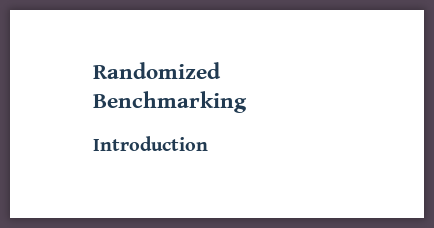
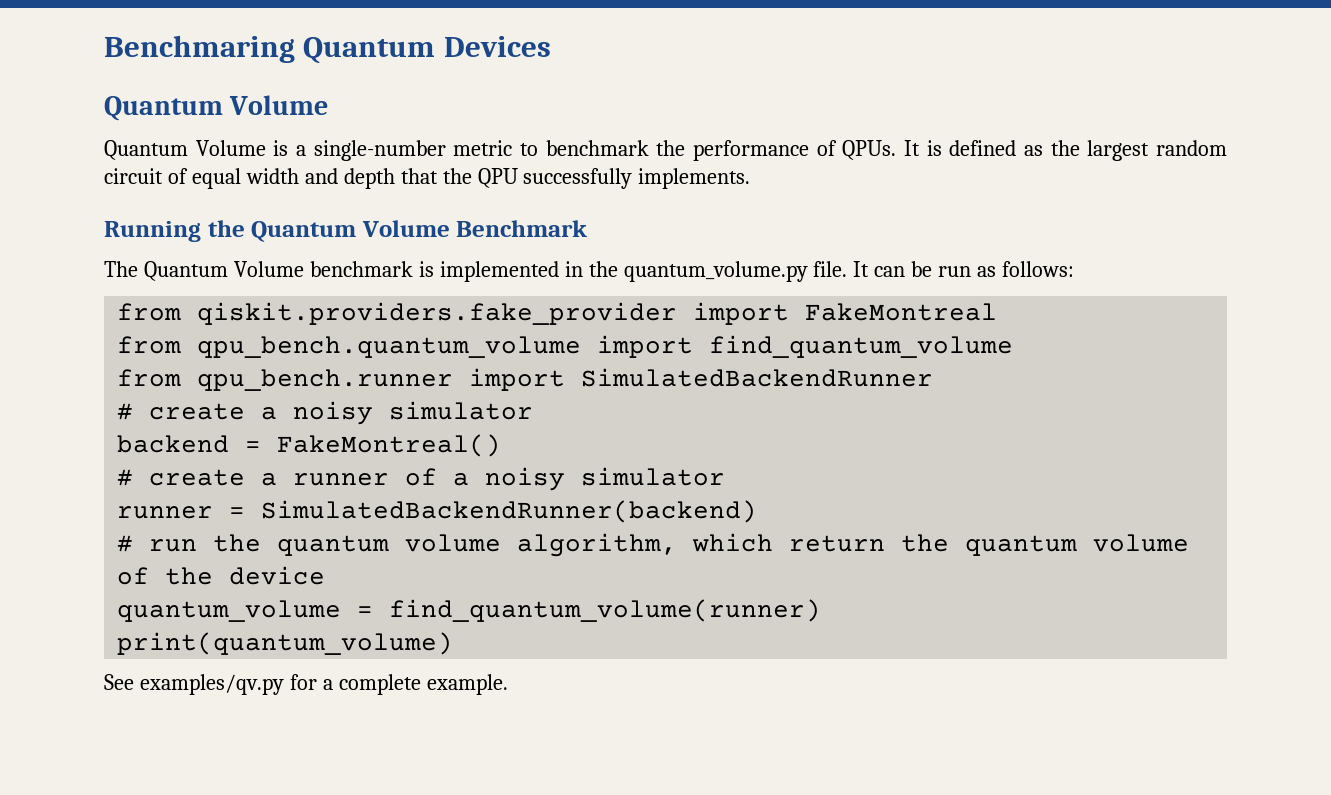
[93,62,221,79] [93,91,247,113] [93,136,208,151] Randomized Benchmarking // Introduction -> [104,35,551,64] [104,95,329,121] [104,140,1227,161] [104,168,751,189] [104,220,588,242] [104,261,1075,282] [117,302,998,325] [117,335,1014,358] [117,368,934,391] [117,401,534,425] [117,434,502,457] [117,467,726,491] [117,500,758,523] [117,533,1190,557] [117,566,326,585] [117,599,822,622] [117,632,454,655] [104,674,508,695] Benchmaring Quantum Devices // Quantum Volume // Quantum Volume is a single-number metric to benchmark the performance of QPUs. It is defined as the largest random circuit of equal width and depth that the QPU successfully implements. // Running the Quantum Volume Benchmark // The Quantum Volume benchmark is implemented in the quantum_volume.py file. It can be run as follows: // from qiskit.providers.fake_provider import FakeMontreal // from qpu_bench.quantum_volume import find_quantum_volume // from qpu_bench.runner import SimulatedBackendRunner // # create a noisy simulator // backend = FakeMontreal() // # create a runner of a noisy simulator // runner = SimulatedBackendRunner(backend) // # run the quantum volume algorithm, which return the quantum volume of the device // quantum_volume = find_quantum_volume(runner) // print(quantum_volume) // See examples/qv.py for a complete example.

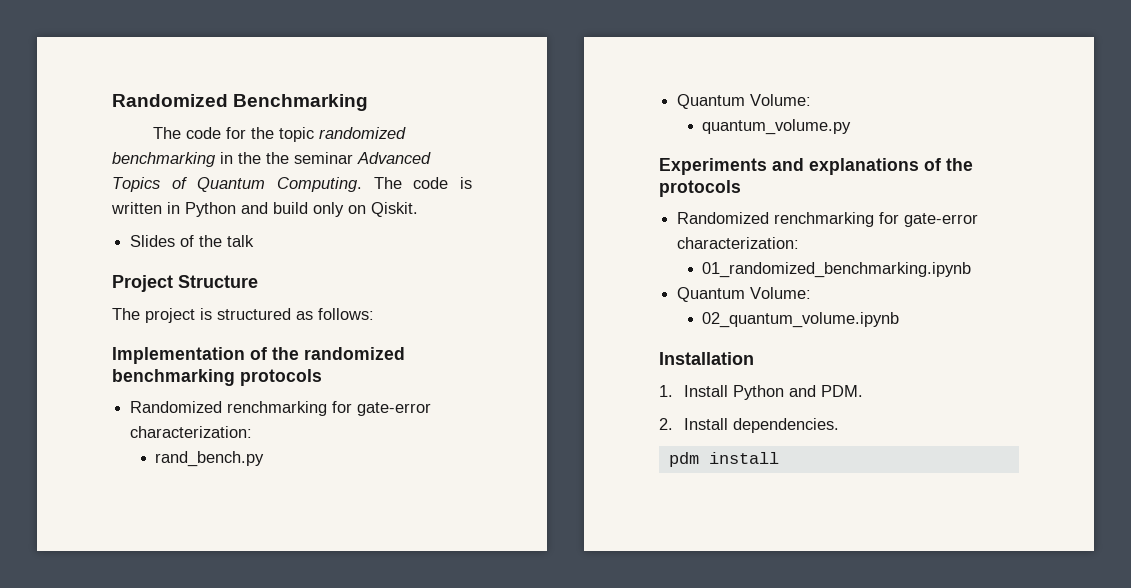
[104,35,551,64] [104,95,329,121] [104,140,1227,161] [104,168,751,189] [104,220,588,242] [104,261,1075,282] [117,302,998,325] [117,335,1014,358] [117,368,934,391] [117,401,534,425] [117,434,502,457] [117,467,726,491] [117,500,758,523] [117,533,1190,557] [117,566,326,585] [117,599,822,622] [117,632,454,655] [104,674,508,695] Benchmaring Quantum Devices // Quantum Volume // Quantum Volume is a single-number metric to benchmark the performance of QPUs. It is defined as the largest random circuit of equal width and depth that the QPU successfully implements. // Running the Quantum Volume Benchmark // The Quantum Volume benchmark is implemented in the quantum_volume.py file. It can be run as follows: // from qiskit.providers.fake_provider import FakeMontreal // from qpu_bench.quantum_volume import find_quantum_volume // from qpu_bench.runner import SimulatedBackendRunner // # create a noisy simulator // backend = FakeMontreal() // # create a runner of a noisy simulator // runner = SimulatedBackendRunner(backend) // # run the quantum volume algorithm, which return the quantum volume of the device // quantum_volume = find_quantum_volume(runner) // print(quantum_volume) // See examples/qv.py for a complete example. -> [112,94,369,111] [153,127,407,142] [112,152,431,167] [112,177,473,192] [111,202,418,217] [130,235,255,247] [112,275,258,292] [112,308,374,323] [112,347,405,364] [112,369,322,386] [130,401,432,416] [130,426,253,438] [155,451,265,467] [677,94,812,109] [702,119,852,135] [659,158,973,175] [659,180,741,197] [677,212,979,227] [677,237,800,249] [702,262,972,278] [677,287,812,302] [702,312,900,328] [659,352,754,365] [659,385,864,400] [659,418,840,433] [668,452,779,467] Randomized Benchmarking // The code for the topic randomized benchmarking in the the seminar Advanced Topics of Quantum Computing. The code is written in Python and build only on Qiskit. // Slides of the talk // Project Structure // The project is structured as follows: // Implementation of the randomized benchmarking protocols // Randomized renchmarking for gate-error characterization: // rand_bench.py // Quantum Volume: // quantum_volume.py // Experiments and explanations of the protocols // Randomized renchmarking for gate-error characterization: // 01_randomized_benchmarking.ipynb // Quantum Volume: // 02_quantum_volume.ipynb // Installation // 1. Install Python and PDM. // 2. Install dependencies. // pdm install

